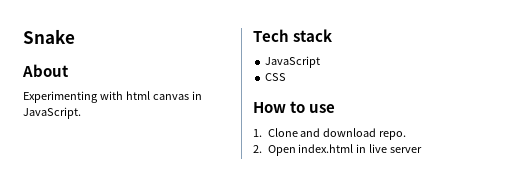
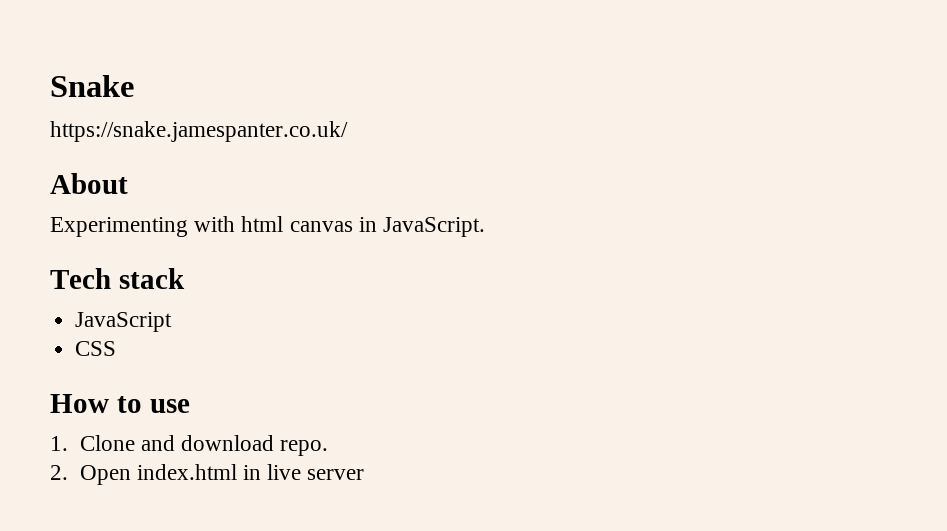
(75, 36) none -> [50,121,348,142] // https://snake.jamespanter.co.uk/

